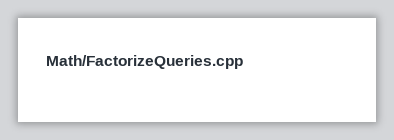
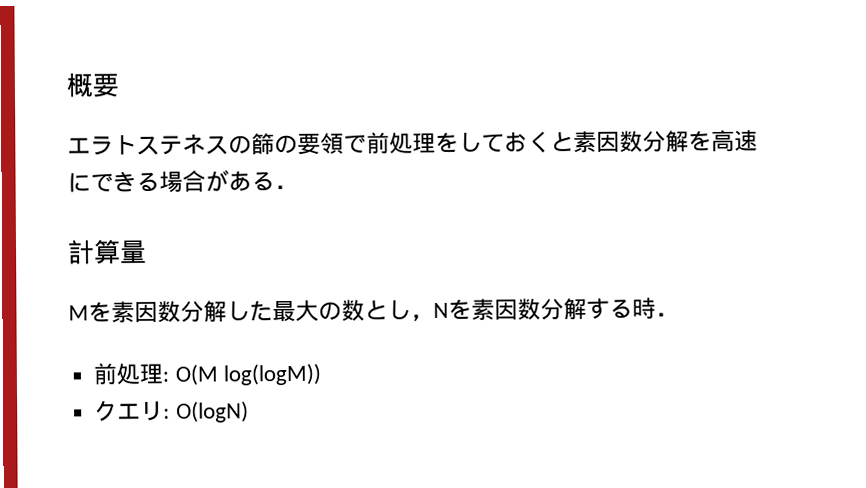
[46,55,243,69] Math/FactorizeQueries.cpp -> [66,72,119,98] [67,129,758,156] [67,169,298,193] [67,239,147,265] [68,297,679,324] [93,362,321,386] [94,400,249,423] 概要 // エラトステネスの篩の要領で前処理をしておくと素因数分解を高速にできる場合がある． // 計算量 // Mを素因数分解した最大の数とし，Nを素因数分解する時． // 前処理: O(M log(logM)) // クエリ: O(logN)

